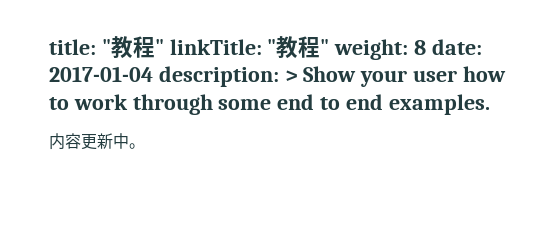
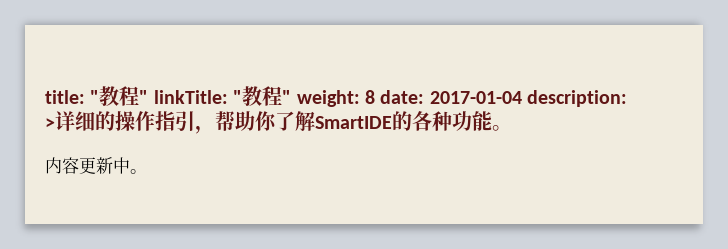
[303,66,506,87] [49,94,490,115] Show your user how to work through some end to end examples. -> [55,111,512,134] 详细的操作指引，帮助你了解SmartIDE的各种功能。

